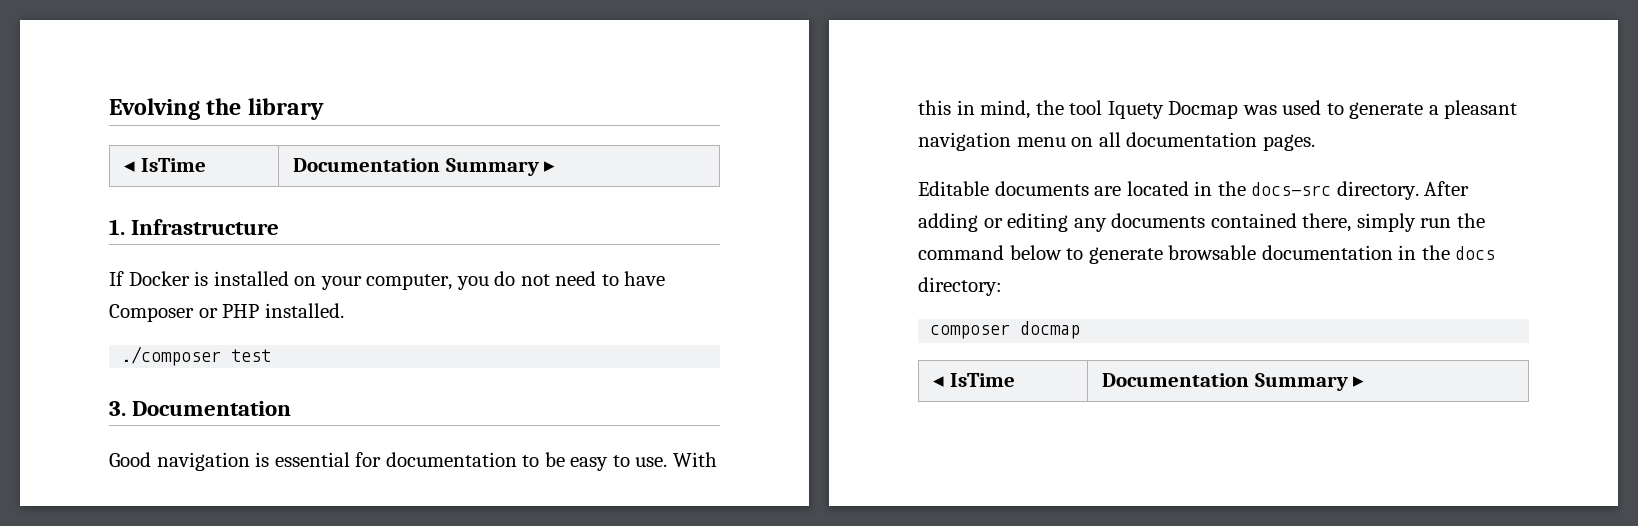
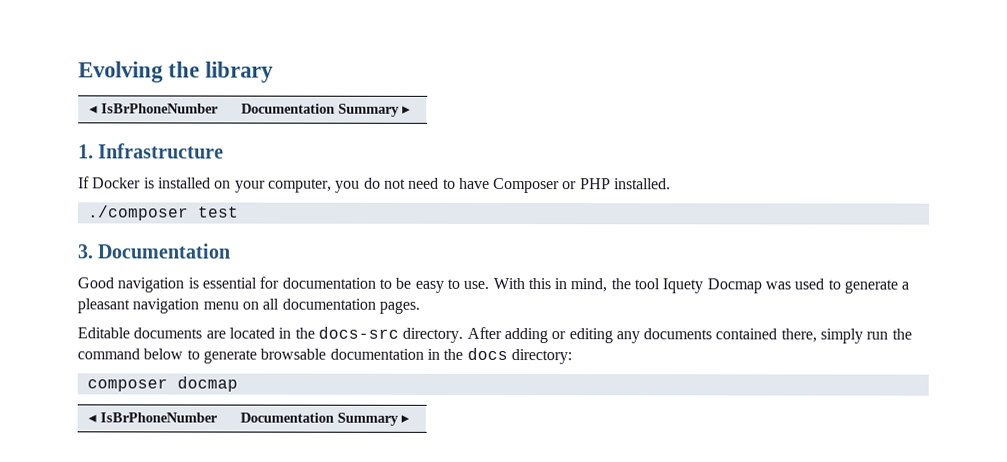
[140,158,206,172] IsTime -> [101,103,220,114] IsBrPhoneNumber
[949,373,1015,387] IsTime -> [100,412,219,423] IsBrPhoneNumber

